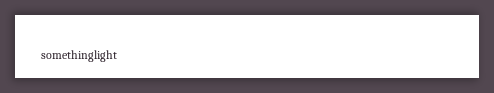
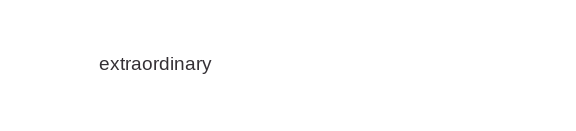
[41,50,117,62] somethinglight -> [99,57,212,74] extraordinary

